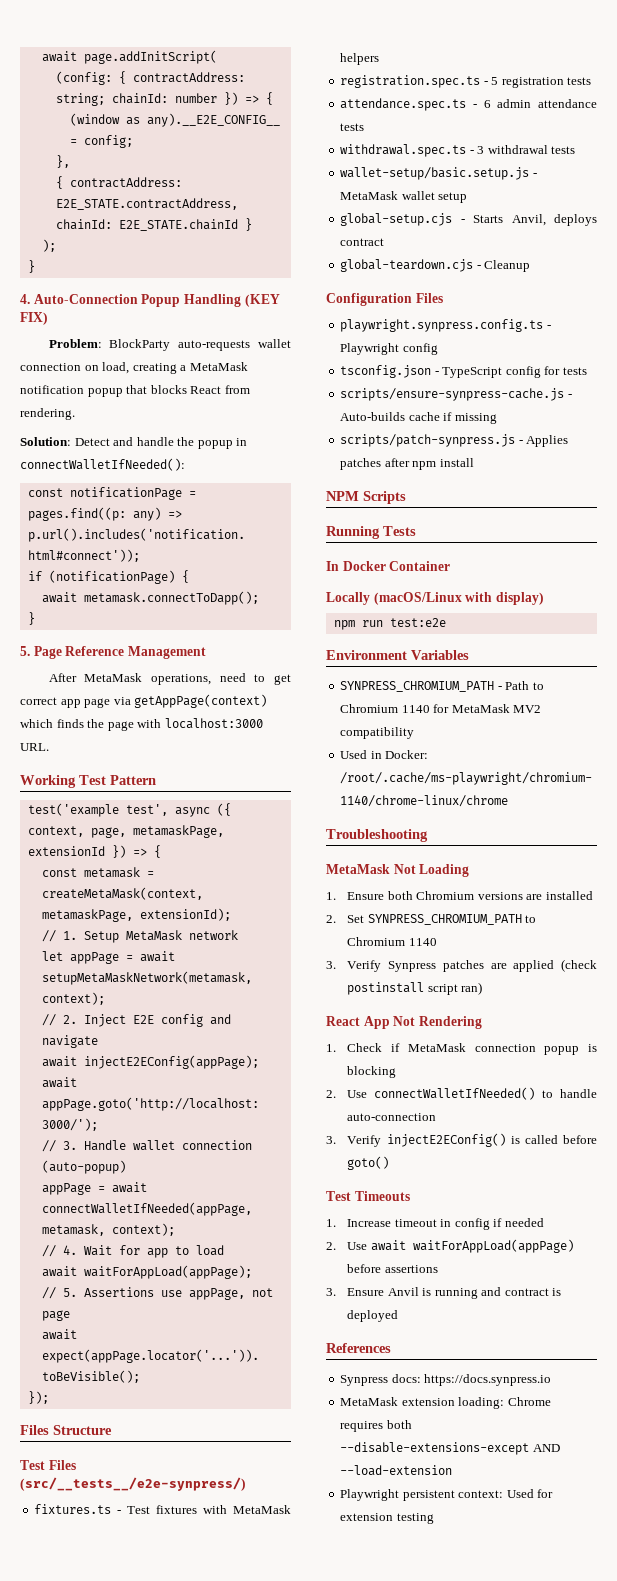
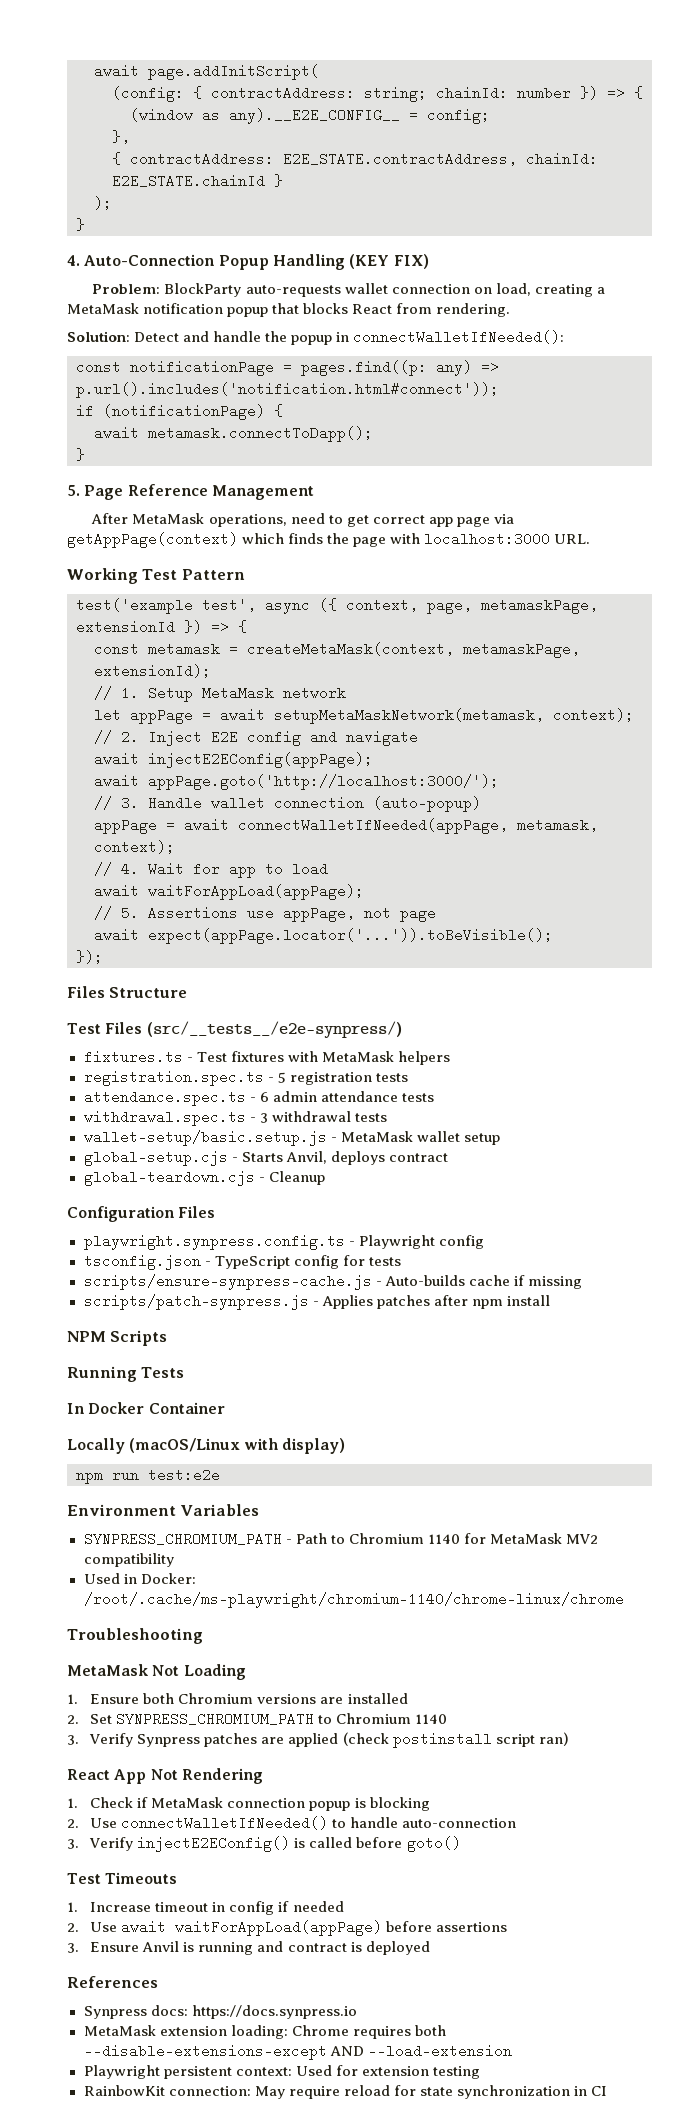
(434, 1518) none -> [83,2085,607,2099] // RainbowKit connection: May require reload for state synchronization in CI

